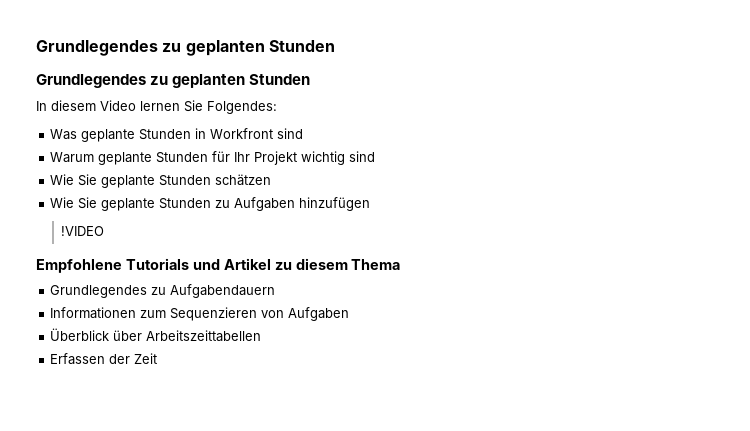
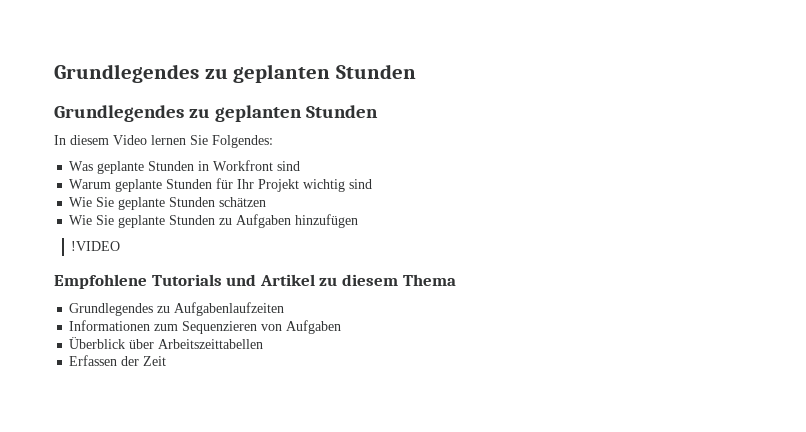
[170,284,276,298] Aufgabendauern -> [174,302,285,316] Aufgabenlaufzeiten

